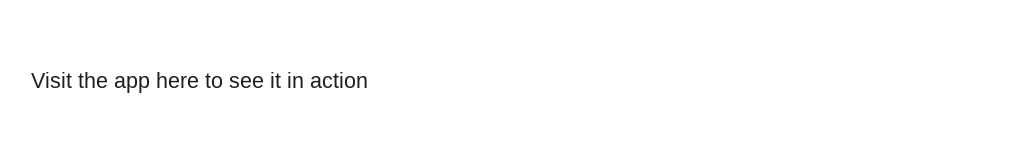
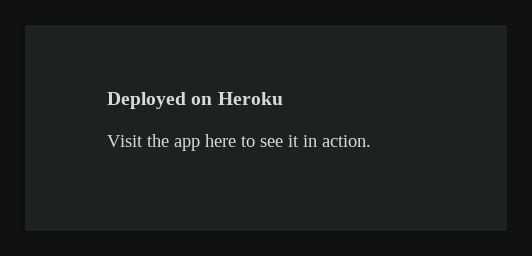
(31, 80) none -> [107,92,283,109] Deployed on Heroku //
[310,72,368,88] action -> [322,135,371,147] action.

